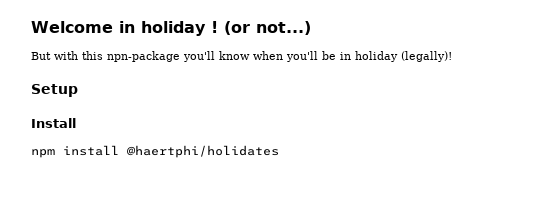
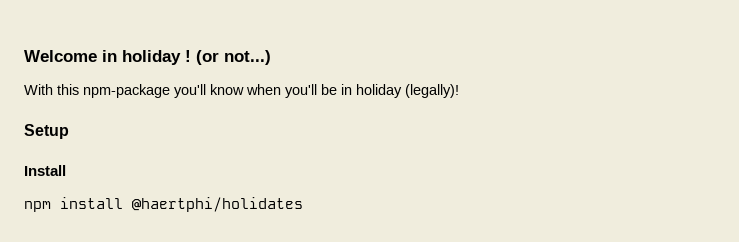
[31,51,180,62] But with this npn-package -> [24,84,170,98] With this npm-package

